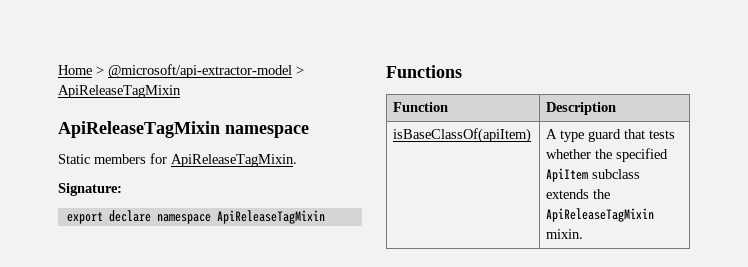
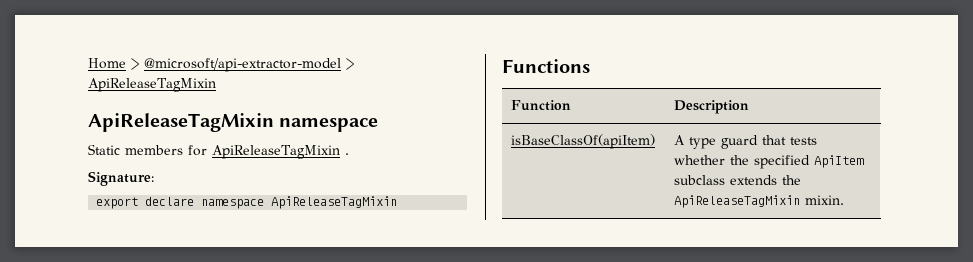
[171,154,297,167] ApiReleaseTagMixin. -> [212,145,349,159] ApiReleaseTagMixin .

